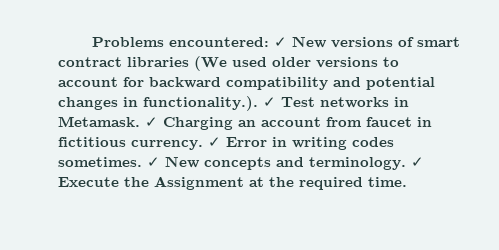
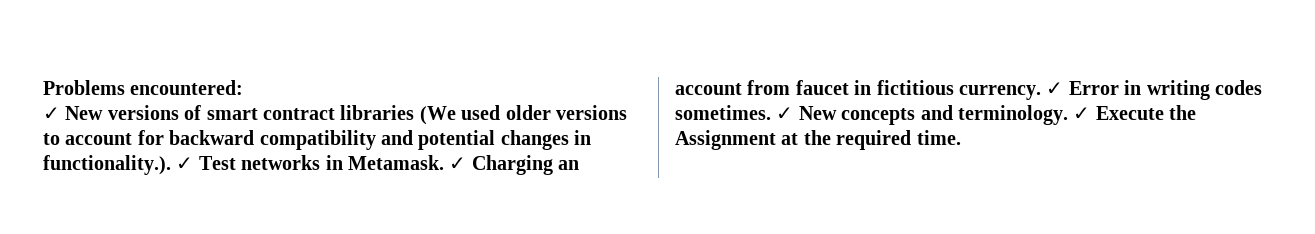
(270, 42) none -> (244, 87) //

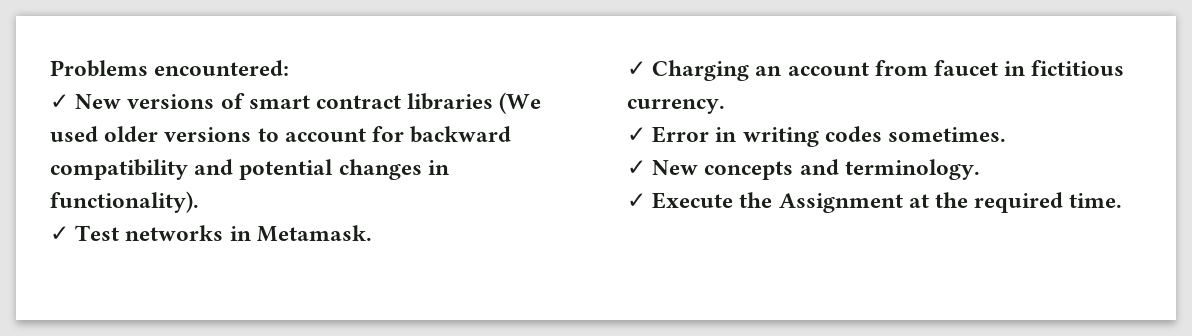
[43,155,171,175] functionality.). -> [50,191,199,213] functionality). //
(444, 162) none -> (372, 233) //
(1041, 92) none -> (725, 106) //
(771, 112) none -> (1007, 134) //
(1068, 115) none -> (980, 169) //

